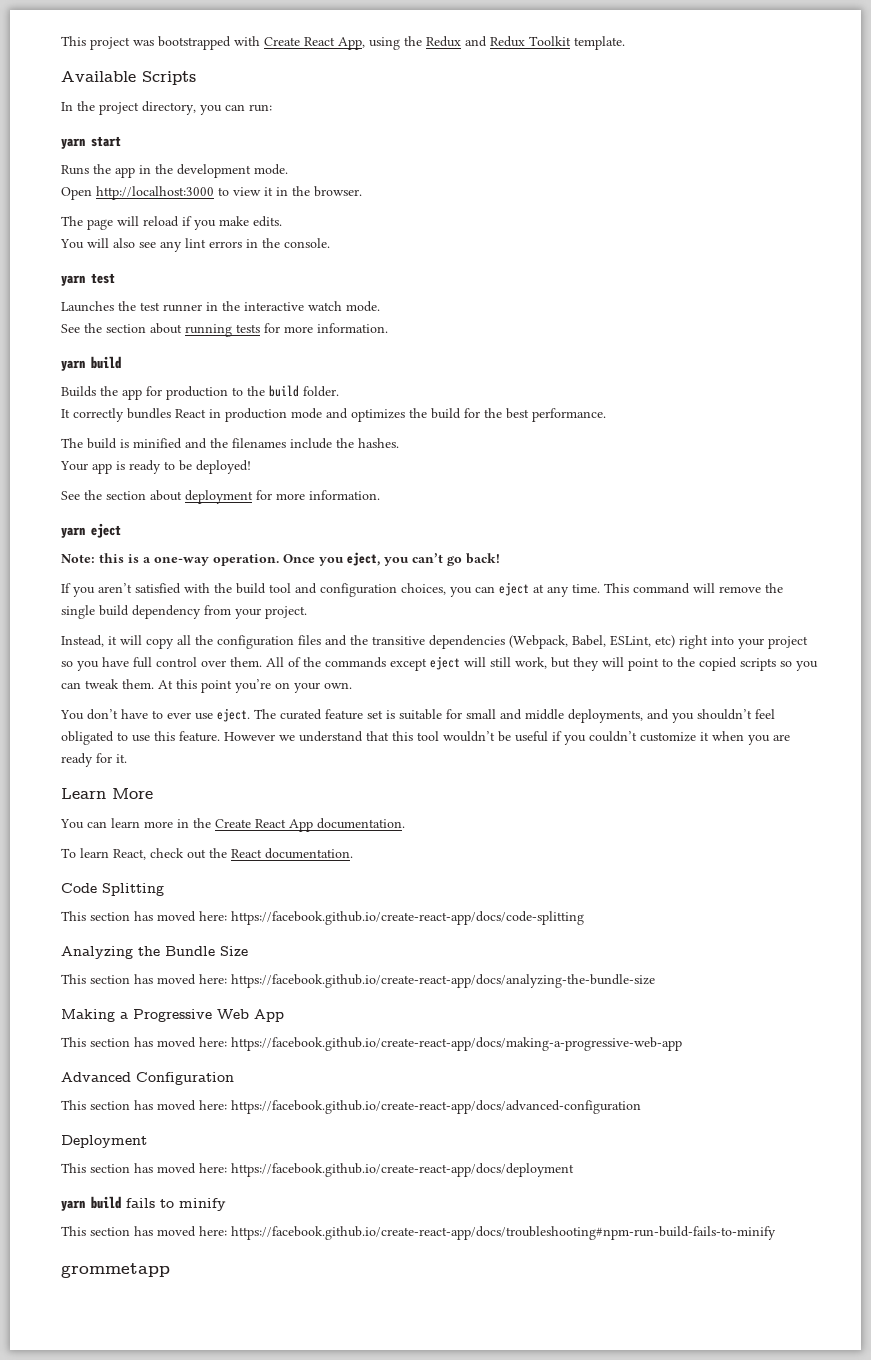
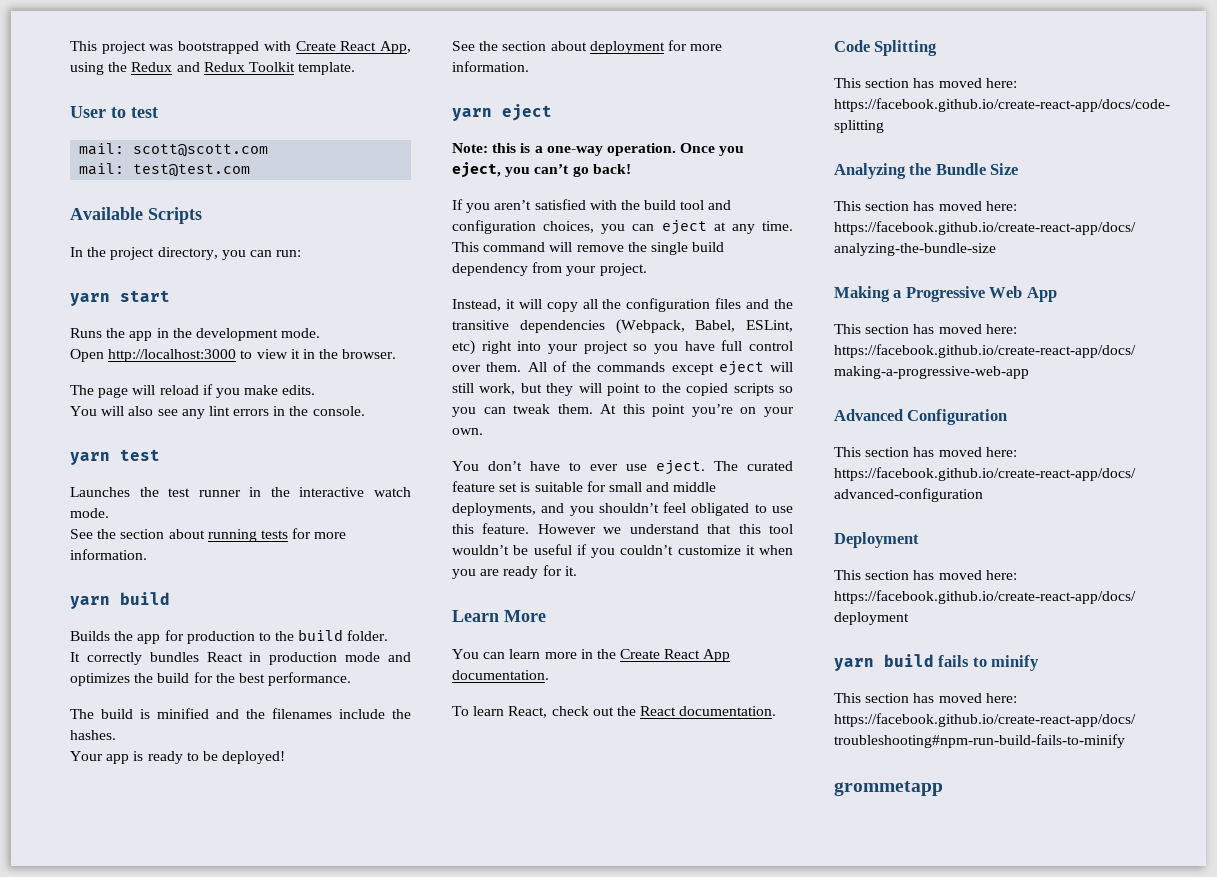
(625, 43) none -> [70,106,158,118] [79,143,269,157] [79,163,251,177] // User to test // mail: scott@scott.com // mail: test@test.com

